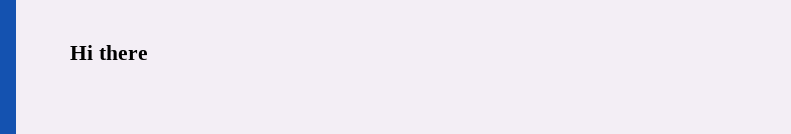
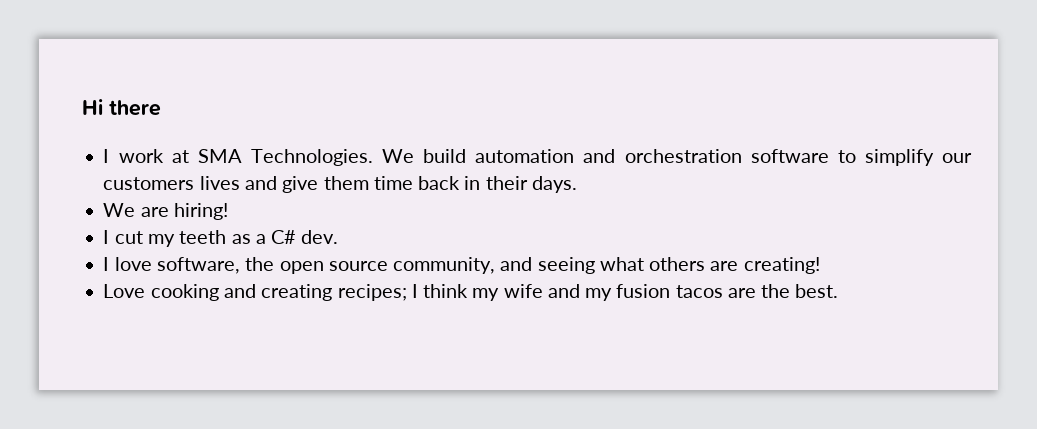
(148, 52) none -> [103,149,972,166] [103,176,577,193] [103,203,228,220] [103,230,339,247] [103,257,820,274] [103,284,839,301] // I work at SMA Technologies. We build automation and orchestration software to simplify our customers lives and give them time back in their days. // We are hiring! // I cut my teeth as a C# dev. // I love software, the open source community, and seeing what others are creating! // Love cooking and creating recipes; I think my wife and my fusion tacos are the best.

